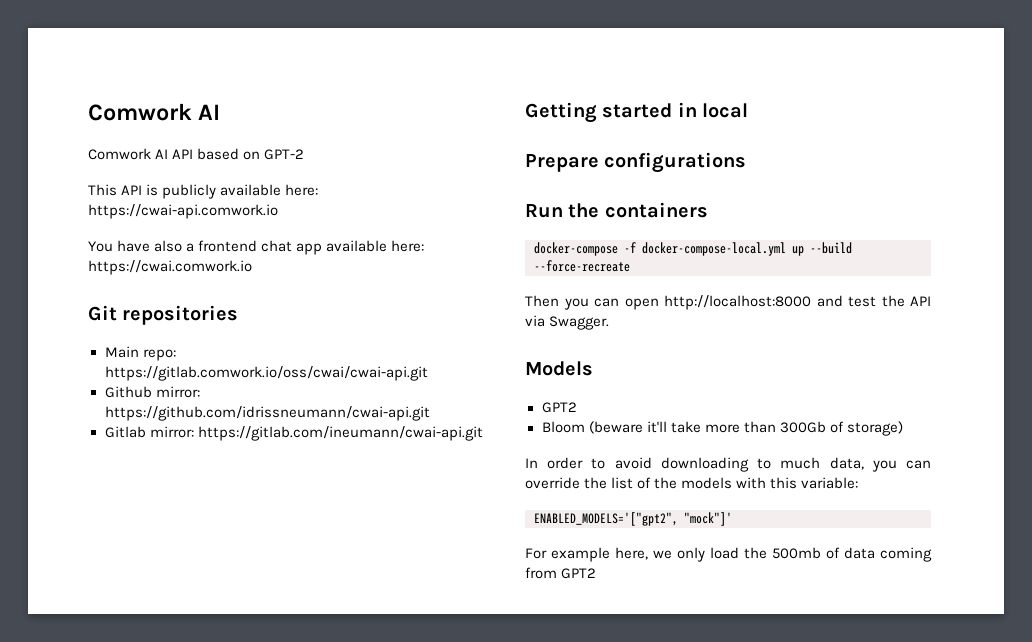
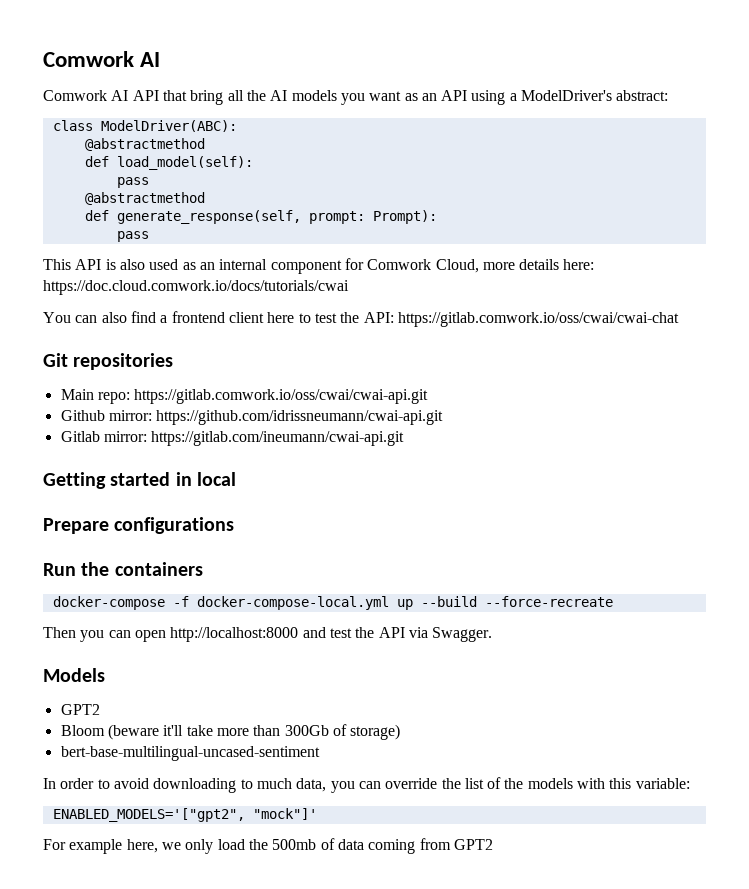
[197,148,305,160] [88,184,319,199] [88,204,278,219] [88,240,425,255] [88,260,252,275] based on GPT-2 // This API is publicly available here: https://cwai-api.comwork.io // You have also a frontend chat app available here: https://cwai.comwork.io -> [162,90,669,105] [52,120,237,132] [84,138,205,151] [84,156,253,170] [116,177,149,188] [84,192,205,205] [84,210,437,224] [116,231,149,242] [43,258,595,274] [43,280,349,295] [43,311,679,327] that bring all the AI models you want as an API using a ModelDriver's abstract: // class ModelDriver(ABC): // @abstractmethod // def load_model(self): // pass // @abstractmethod // def generate_response(self, prompt: Prompt): // pass // This API is also used as an internal component for Comwork Cloud, more details here: https://doc.cloud.comwork.io/docs/tutorials/cwai // You can also find a frontend client here to test the API: https://gitlab.comwork.io/oss/cwai/cwai-chat
(903, 428) none -> [60,746,320,761] // bert-base-multilingual-uncased-sentiment

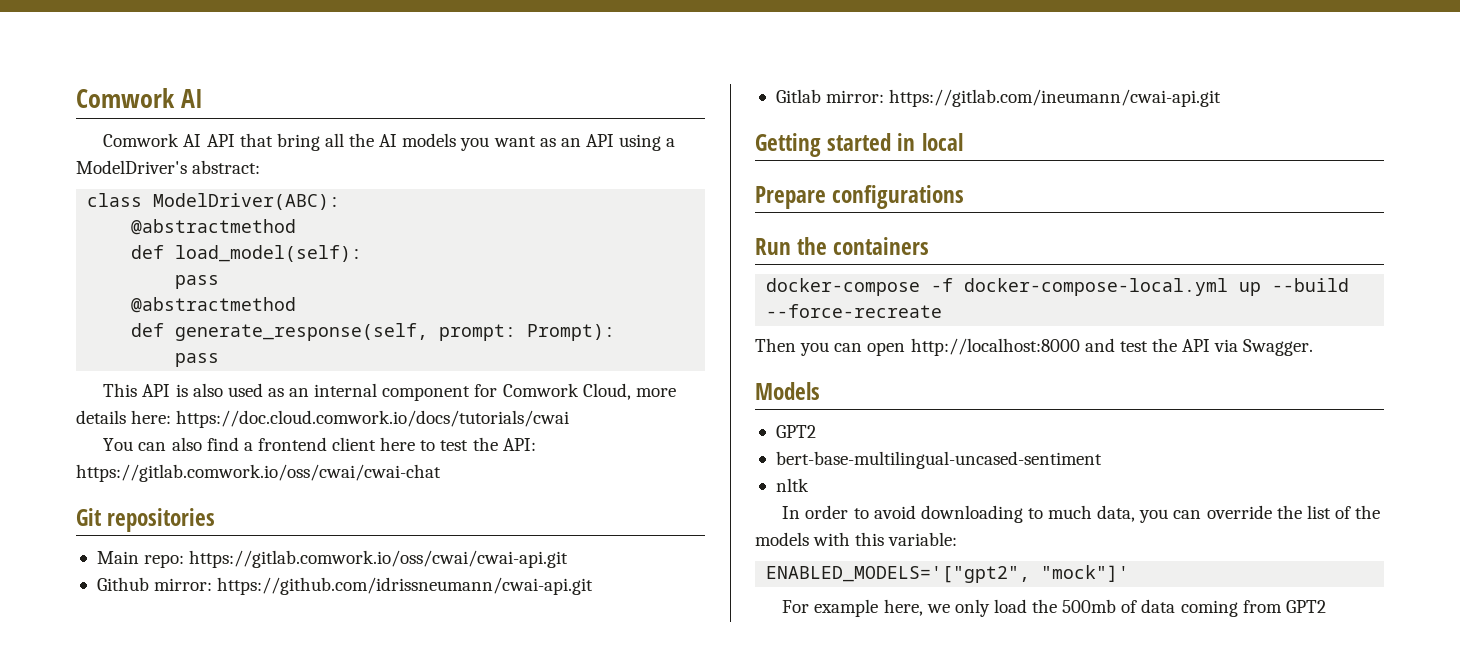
[60,724,401,740] [60,746,320,761] Bloom (beware it'll take more than 300Gb of storage) // bert-base-multilingual-uncased-sentiment -> [775,451,1102,469] [775,478,809,492] bert-base-multilingual-uncased-sentiment // nltk

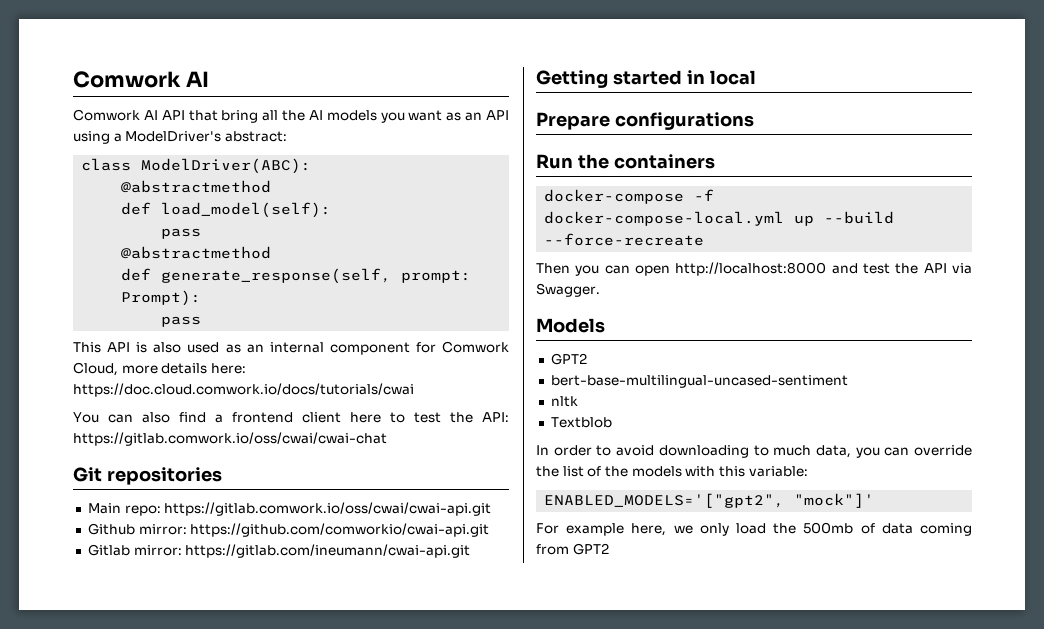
[217,577,594,595] https://github.com/idrissneumann/cwai-api.git -> [190,523,490,537] https://github.com/comworkio/cwai-api.git
(809, 485) none -> [550,417,612,428] // Textblob

